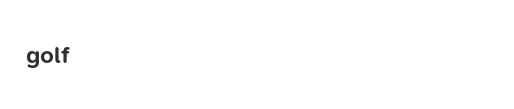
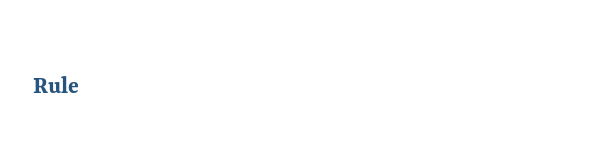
[26,46,71,68] golf -> [33,76,79,93] Rule

